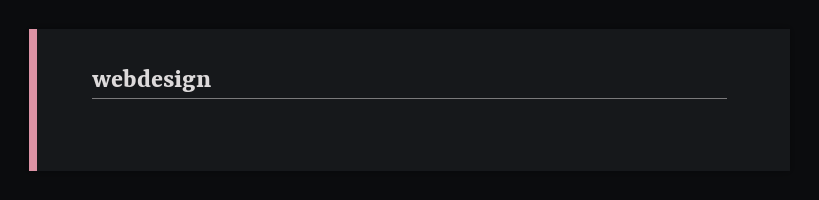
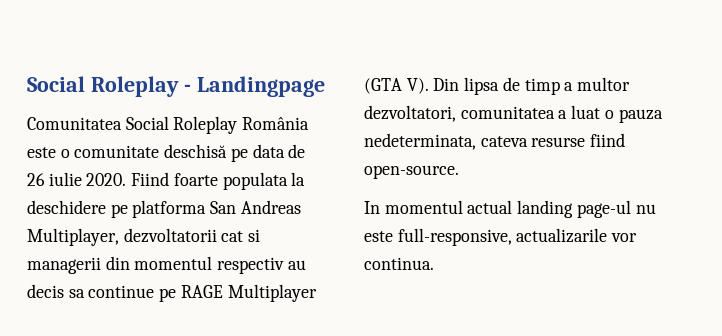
[92,69,211,92] webdesign -> [27,76,325,97] [27,116,310,134] [27,144,306,162] [27,172,306,190] [27,200,301,218] [27,228,261,246] [27,256,306,274] [27,284,317,302] [364,77,631,95] [364,105,663,123] [364,133,626,150] [364,165,459,179] [364,200,656,218] [364,228,638,246] [364,257,434,270] Social Roleplay - Landingpage // Comunitatea Social Roleplay România este o comunitate deschisă pe data de 26 iulie 2020. Fiind foarte populata la deschidere pe platforma San Andreas Multiplayer, dezvoltatorii cat si managerii din momentul respectiv au decis sa continue pe RAGE Multiplayer (GTA V). Din lipsa de timp a multor dezvoltatori, comunitatea a luat o pauza nedeterminata, cateva resurse fiind open-source. // In momentul actual landing page-ul nu este full-responsive, actualizarile vor continua.

